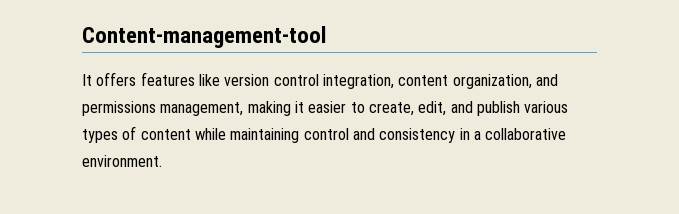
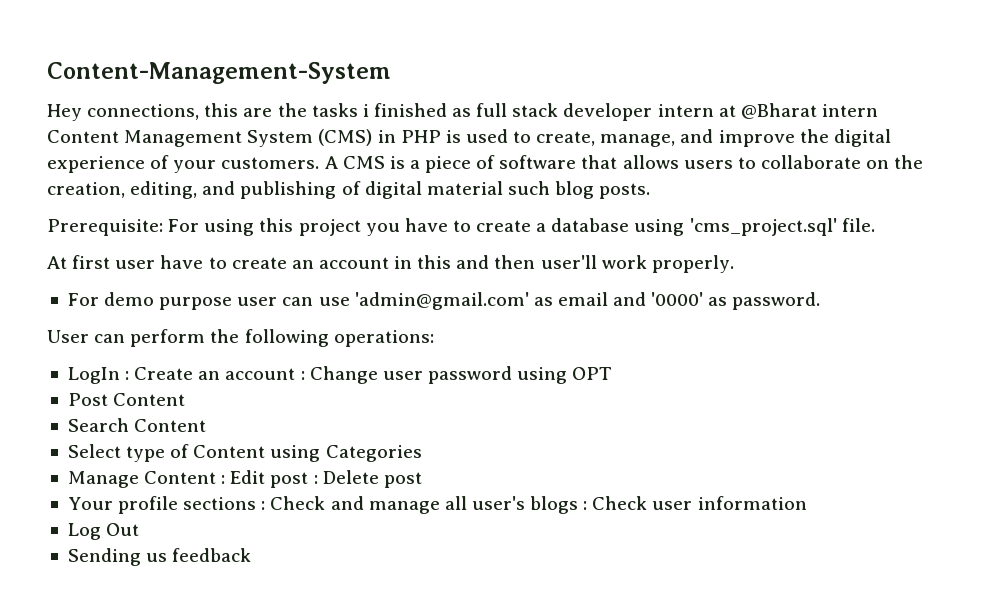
[82,26,326,48] [82,72,558,89] [82,101,569,116] [82,126,567,143] [82,155,162,167] Content-management-tool // It offers features like version control integration, content organization, and permissions management, making it easier to create, edit, and publish various types of content while maintaining control and consistency in a collaborative environment. -> [47,62,391,84] [47,103,878,121] [47,129,891,147] [47,155,924,173] [47,181,651,199] [47,218,875,236] [47,255,734,273] [67,292,821,310] [47,329,434,347] [67,366,613,384] [67,393,186,406] [67,418,207,432] [67,444,422,462] [67,470,422,488] [67,496,807,514] [67,523,140,540] [67,548,252,566] Content-Management-System // Hey connections, this are the tasks i finished as full stack developer intern at @Bharat intern Content Management System (CMS) in PHP is used to create, manage, and improve the digital experience of your customers. A CMS is a piece of software that allows users to collaborate on the creation, editing, and publishing of digital material such blog posts. // Prerequisite: For using this project you have to create a database using 'cms_project.sql' file. // At first user have to create an account in this and then user'll work properly. // For demo purpose user can use 'admin@gmail.com' as email and '0000' as password. // User can perform the following operations: // LogIn : Create an account : Change user password using OPT // Post Content // Search Content // Select type of Content using Categories // Manage Content : Edit post : Delete post // Your profile sections : Check and manage all user's blogs : Check user information // Log Out // Sending us feedback

